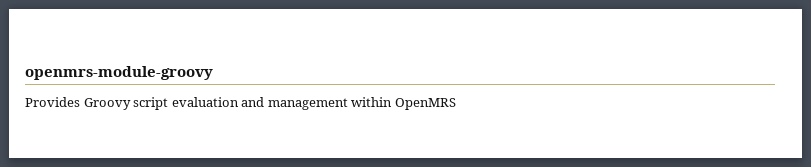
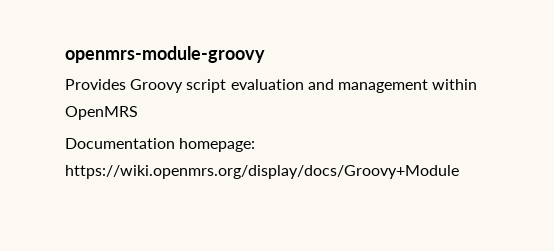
(456, 104) none -> [65,138,256,152] [65,165,459,179] // Documentation homepage: https://wiki.openmrs.org/display/docs/Groovy+Module

